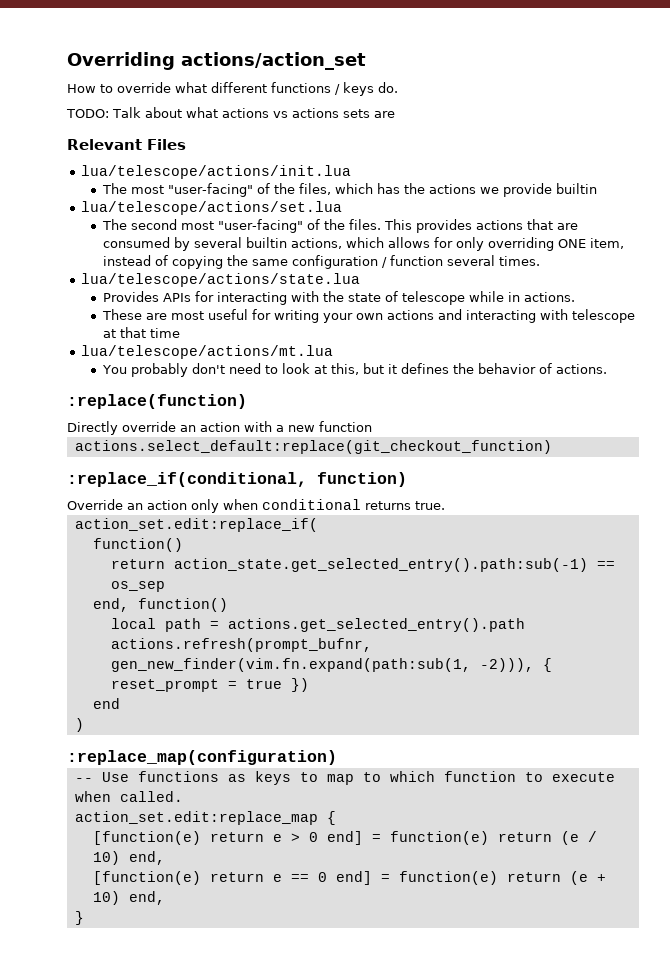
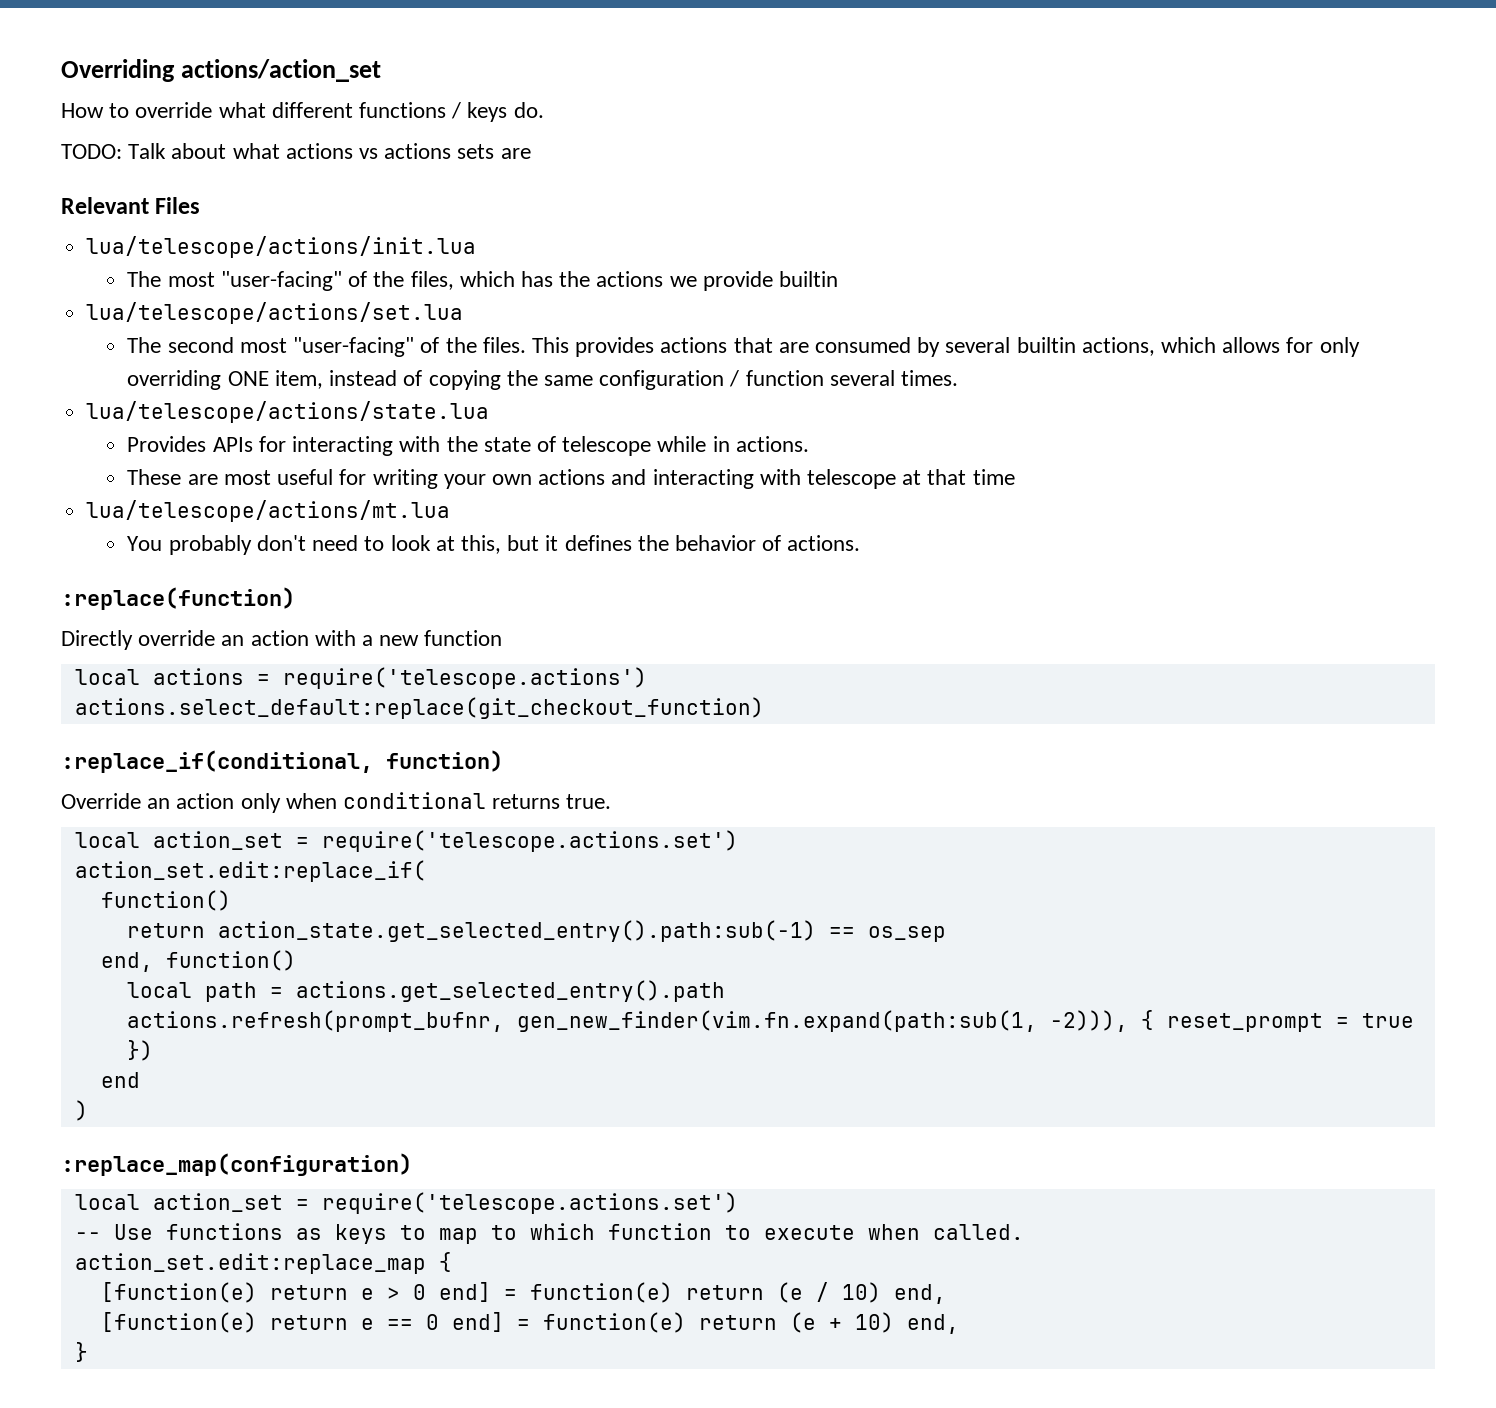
(372, 426) none -> [74,667,647,689] // local actions = require('telescope.actions')
(445, 505) none -> [74,830,738,852] // local action_set = require('telescope.actions.set')
(337, 757) none -> [74,1192,738,1214] // local action_set = require('telescope.actions.set')

